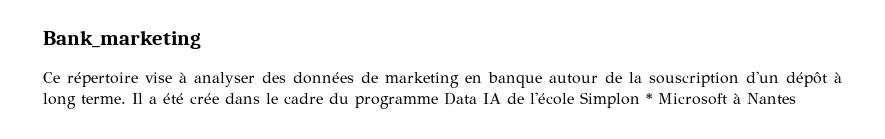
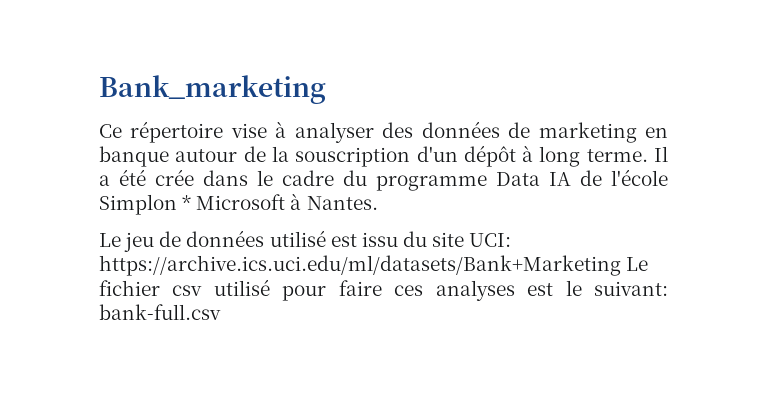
[747,93,796,104] Nantes -> [306,196,378,210] [99,230,512,252] [99,255,649,276] [99,279,668,301] [99,304,221,320] Nantes. // Le jeu de données utilisé est issu du site UCI: https://archive.ics.uci.edu/ml/datasets/Bank+Marketing Le fichier csv utilisé pour faire ces analyses est le suivant: bank-full.csv

